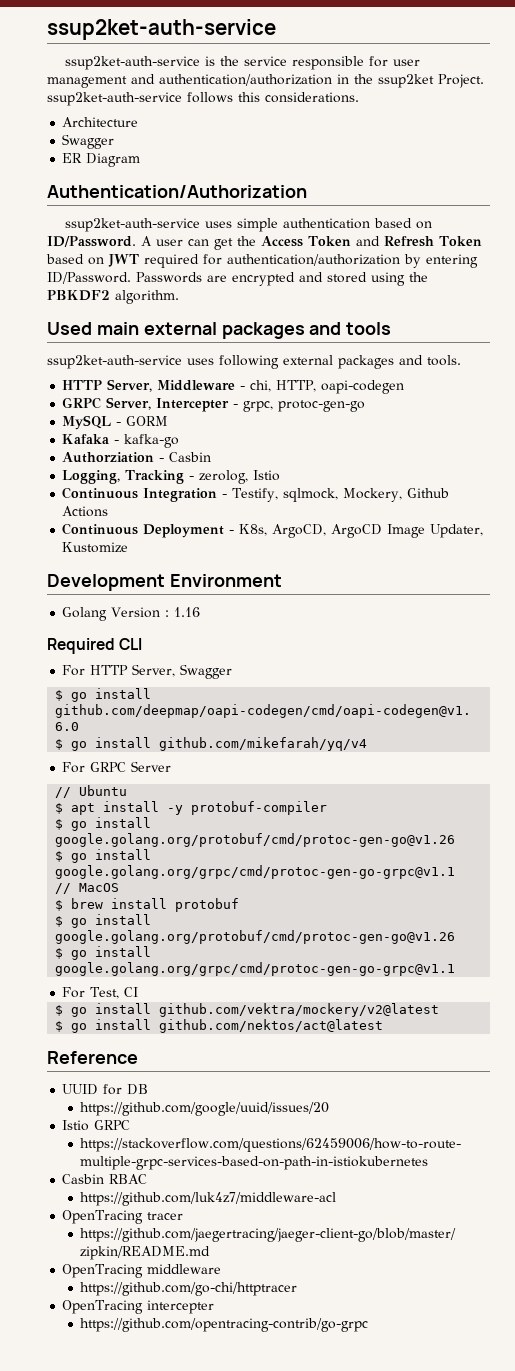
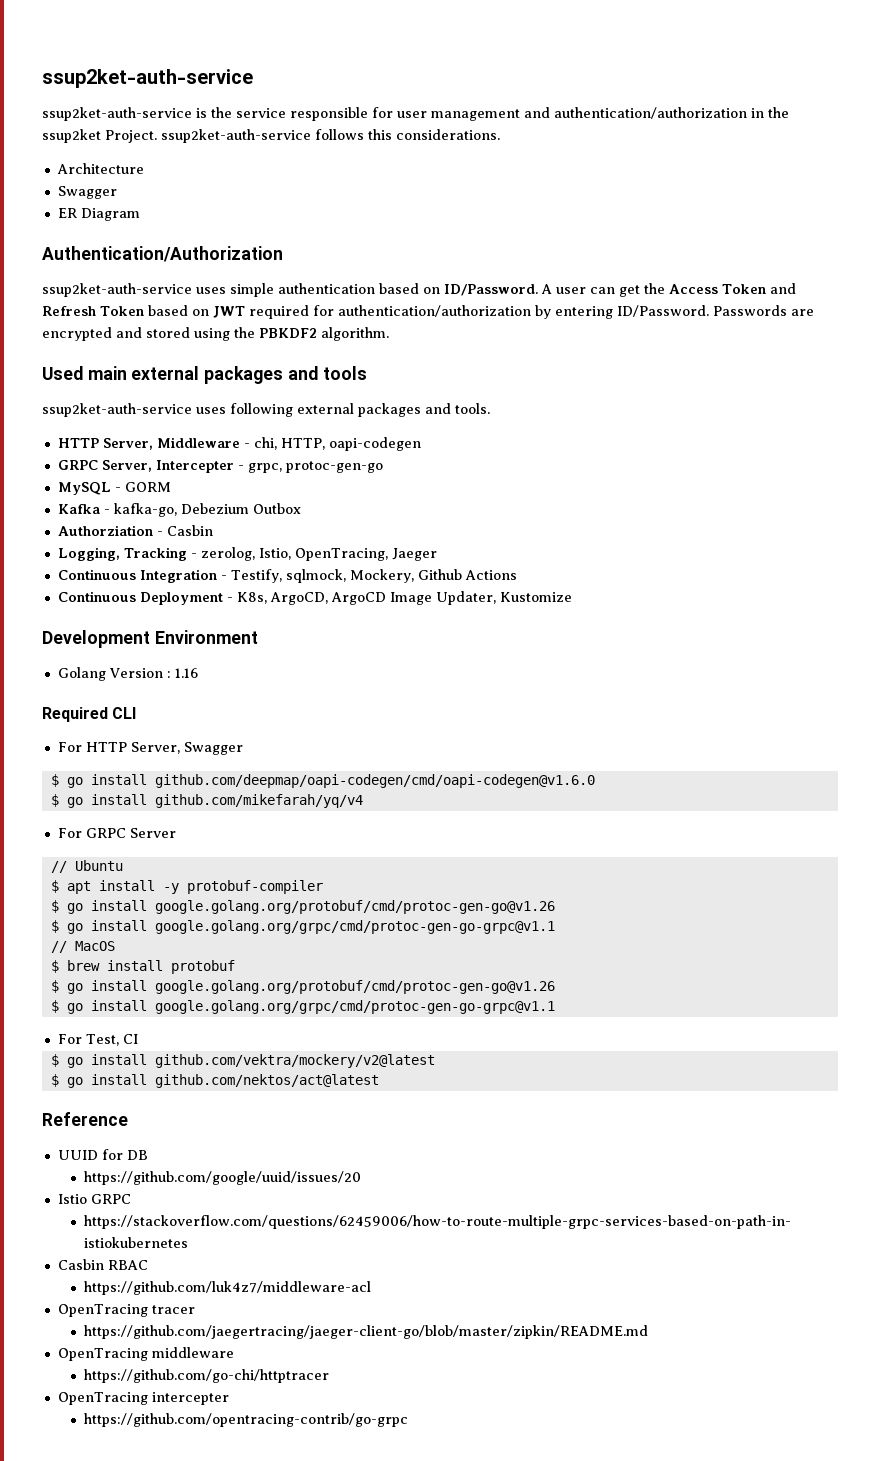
[62,434,180,448] Kafaka - kafka-go -> [57,503,301,517] Kafka - kafka-go, Debezium Outbox
[253,470,281,481] Istio -> [258,548,437,561] Istio, OpenTracing, Jaeger

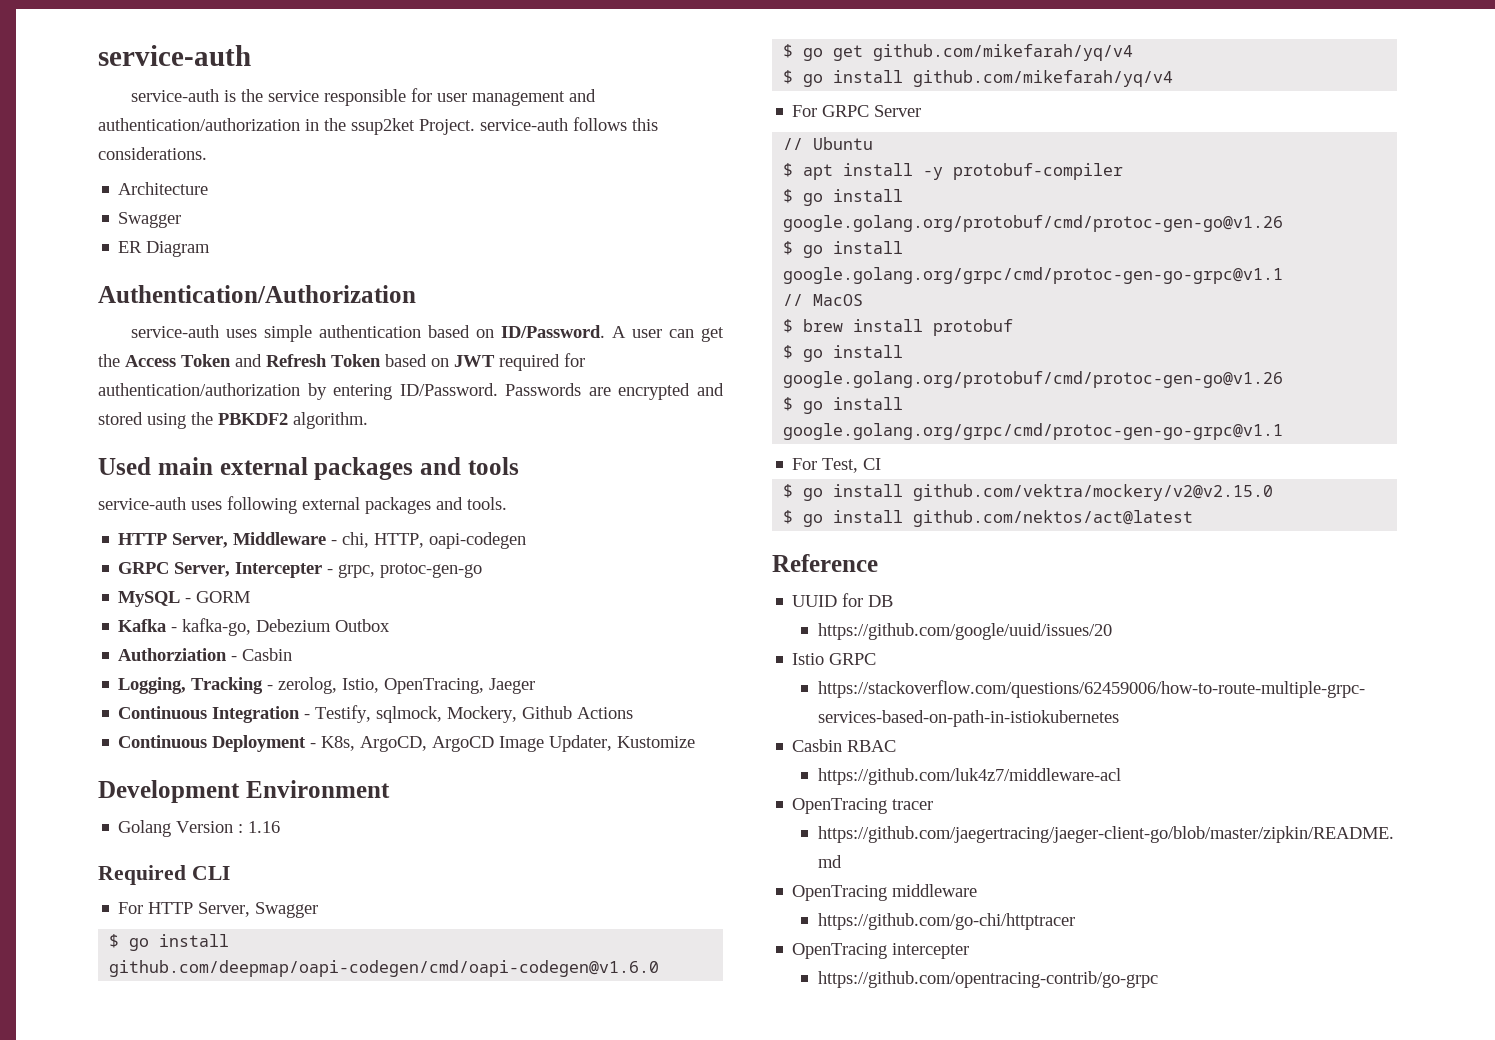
[42,69,253,88] [42,107,192,121] ssup2ket-auth-service // ssup2ket-auth-service -> [98,45,251,66] [130,89,219,102] service-auth // service-auth
[161,129,311,143] ssup2ket-auth-service -> [480,118,568,131] service-auth
[42,283,192,297] ssup2ket-auth-service -> [130,325,219,338] service-auth
[42,403,192,417] ssup2ket-auth-service -> [98,497,186,510] service-auth
(595, 781) none -> [783,44,1134,61] // $ go get github.com/mikefarah/yq/v4
[154,1054,435,1068] github.com/vektra/mockery/v2@latest -> [913,484,1274,501] github.com/vektra/mockery/v2@v2.15.0

